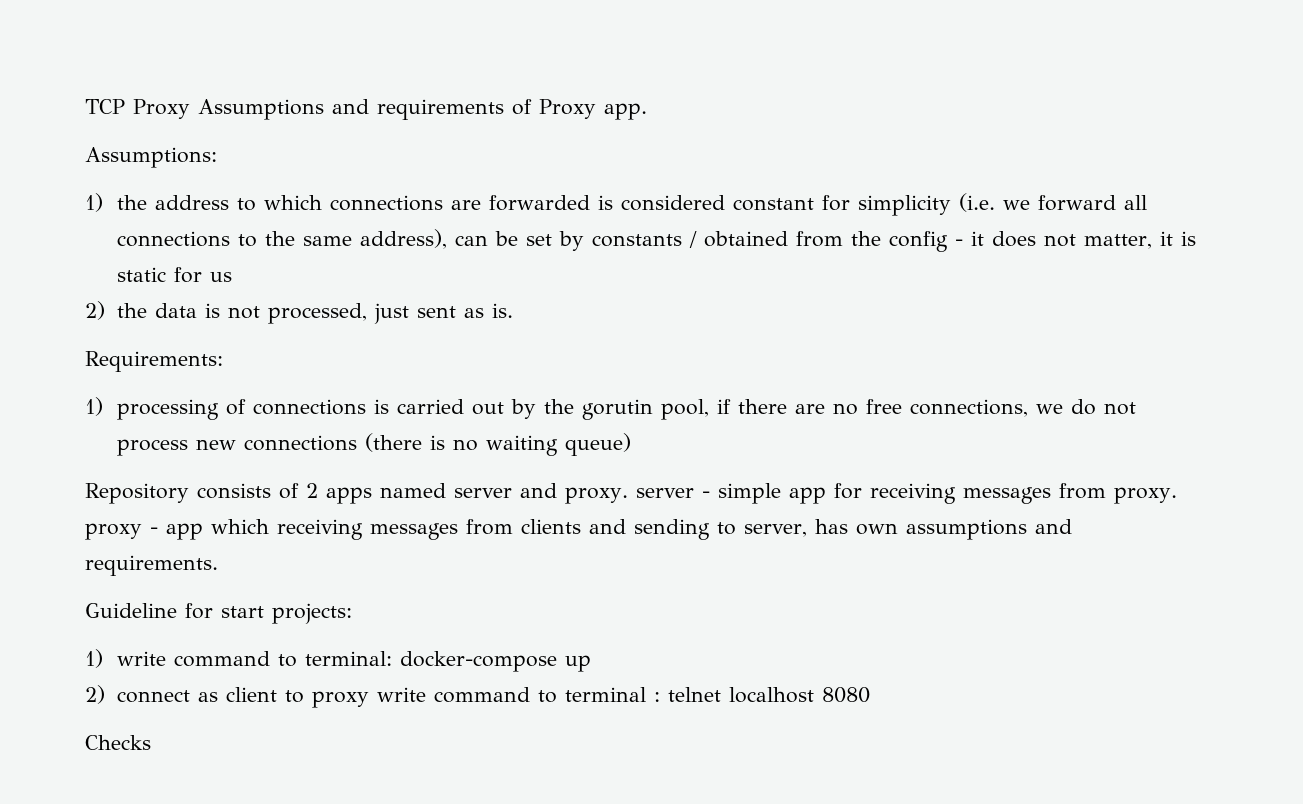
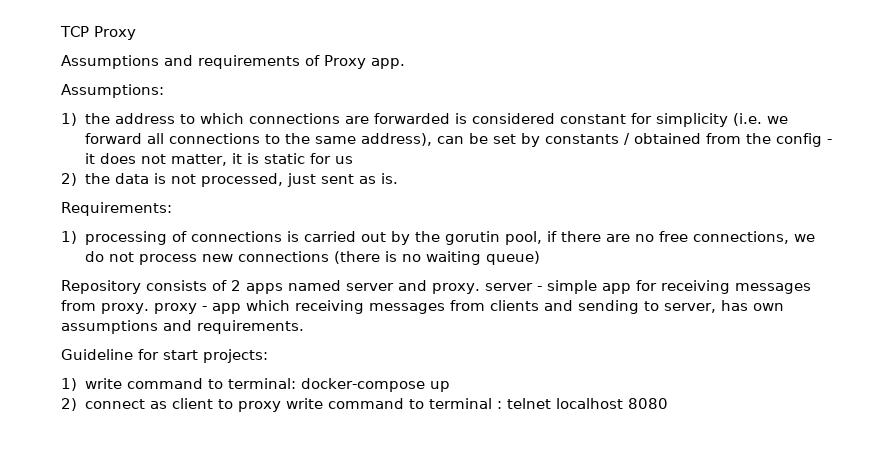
(190, 109) none -> (136, 33) //
[85,735,151,750] // Checks -> (668, 403) none

